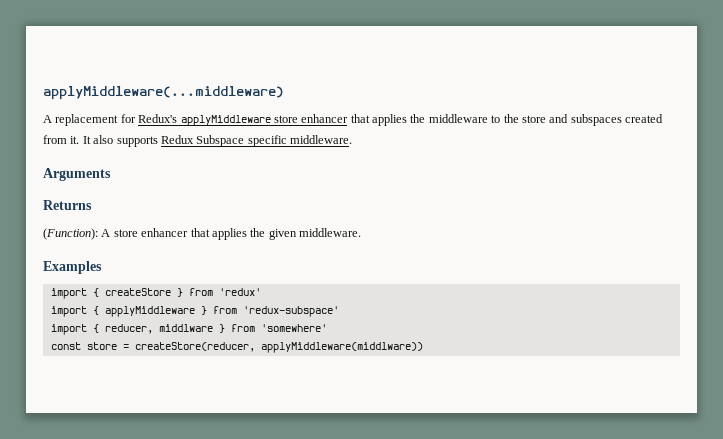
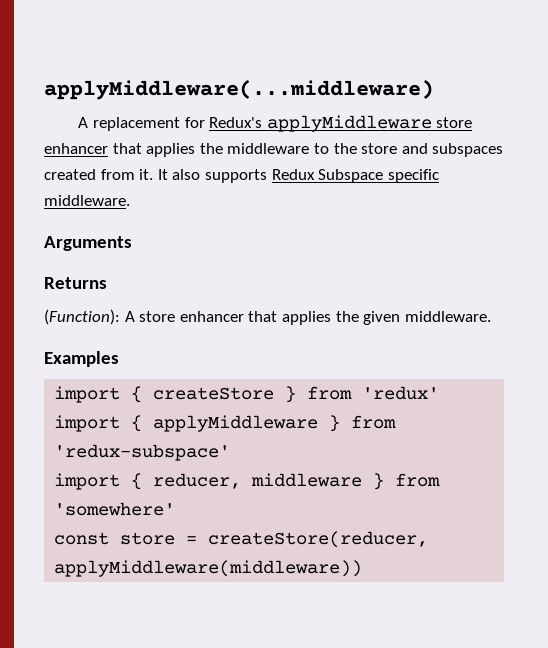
[158,324,213,332] middlware -> [251,473,363,487] middleware
[260,342,423,353] applyMiddleware(middlware)) -> [54,560,363,577] applyMiddleware(middleware))

